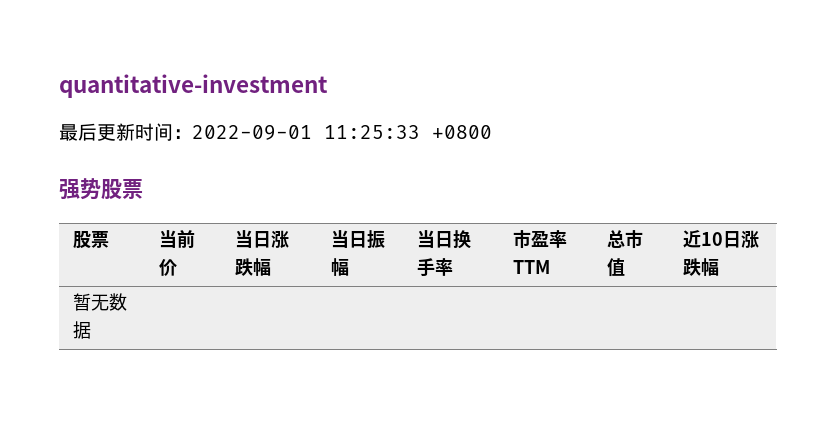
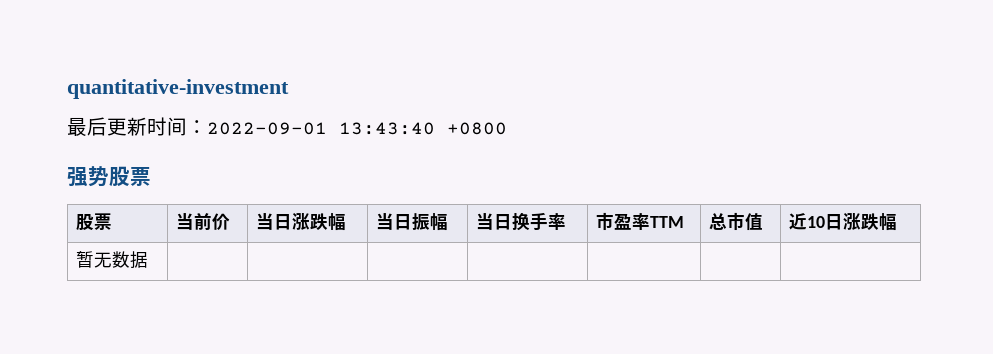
[324,125,420,139] 11:25:33 -> [339,122,435,135] 13:43:40

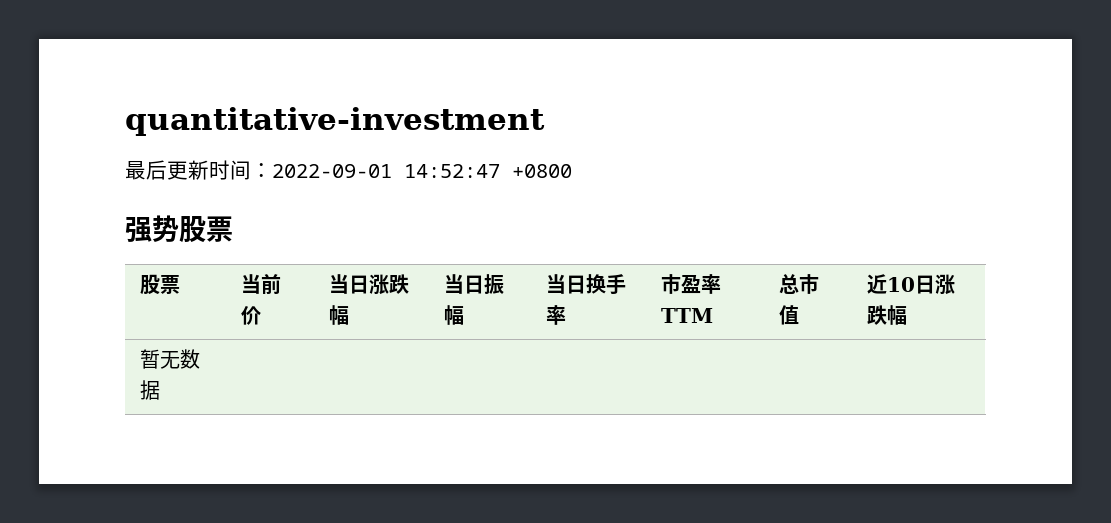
[339,122,435,135] 13:43:40 -> [404,164,500,178] 14:52:47

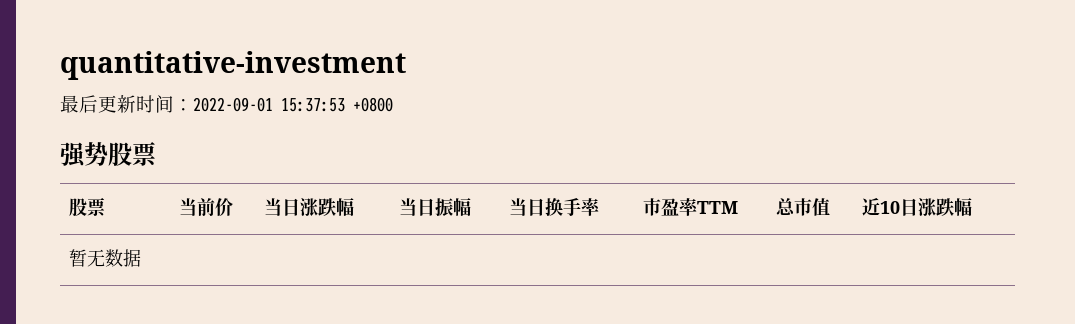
[404,164,500,178] 14:52:47 -> [281,98,345,112] 15:37:53

